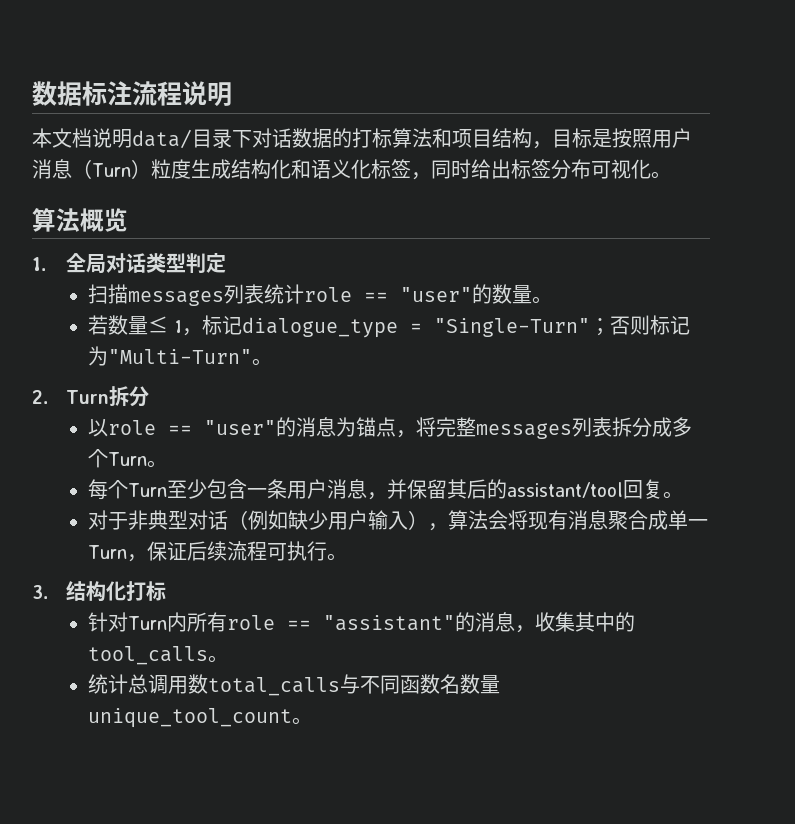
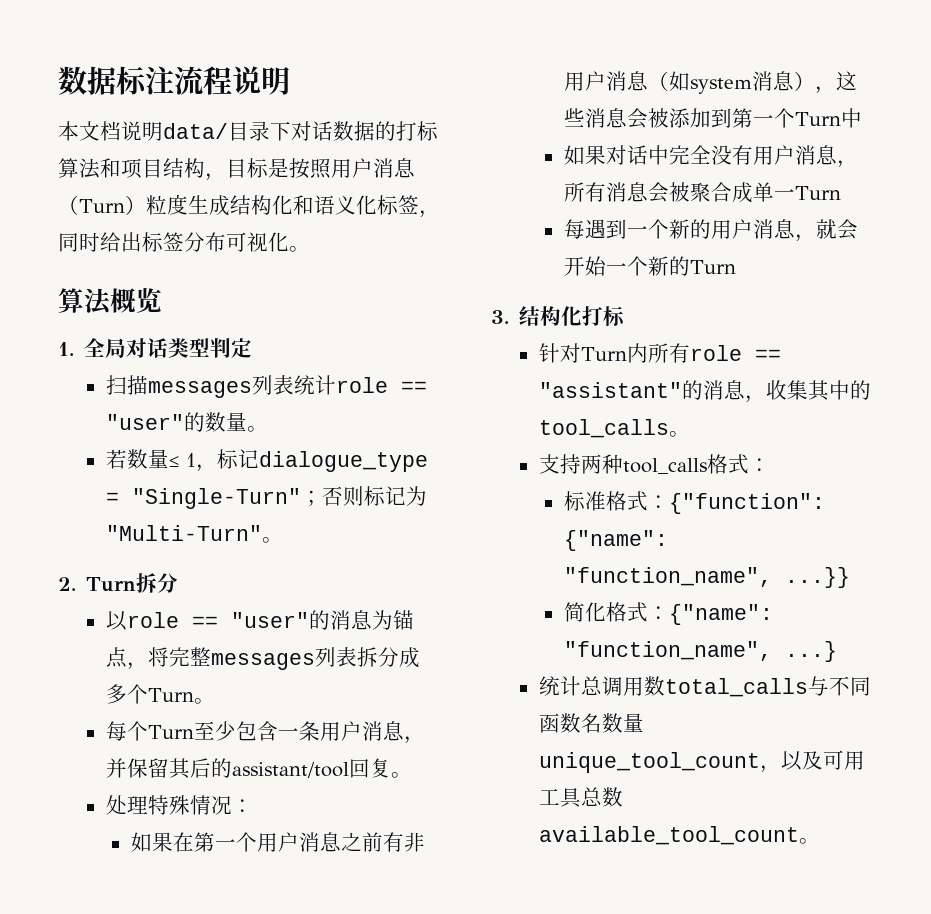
[88,510,709,531] [88,541,348,562] 对于非典型对话（例如缺少用户输入），算法会将现有消息聚合成单一Turn，保证后续流程可执行。 -> [105,795,253,815] [130,832,425,852] [563,71,857,94] [563,108,862,129] [563,145,858,168] [563,182,841,203] [563,219,858,242] [563,256,736,276] 处理特殊情况： // 如果在第一个用户消息之前有非用户消息（如system消息），这些消息会被添加到第一个Turn中 // 如果对话中完全没有用户消息，所有消息会被聚合成单一Turn // 每遇到一个新的用户消息，就会开始一个新的Turn
(229, 659) none -> [538,454,770,474] [563,491,825,514] [563,530,668,551] [563,567,850,588] [563,602,773,625] [563,641,837,662] // 支持两种tool_calls格式： // 标准格式：{"function": {"name": "function_name", ...}} // 简化格式：{"name": "function_name", ...}
(293, 718) none -> [759,750,865,773] [538,787,623,808] [538,826,799,845] ，以及可用工具总数available_tool_count

